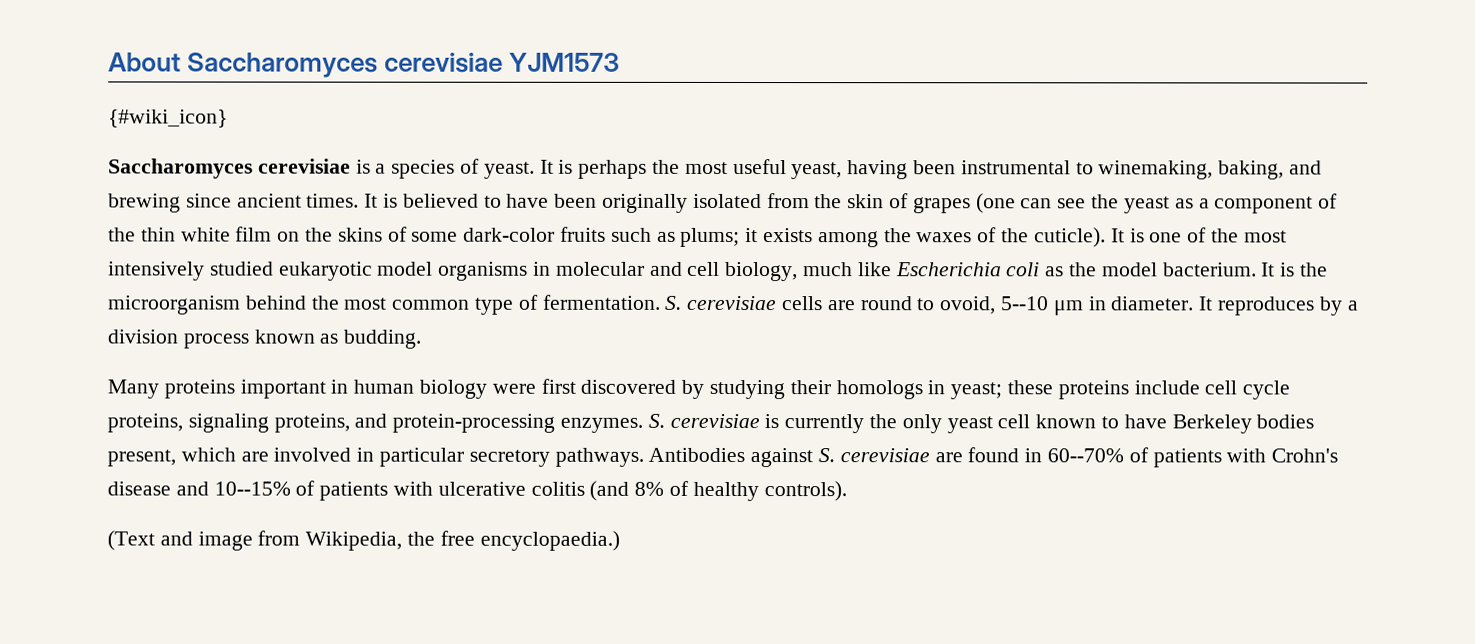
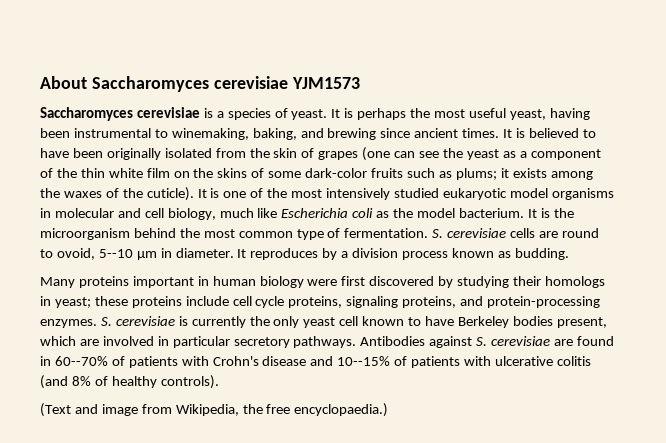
[108,109,228,128] // {#wiki_icon} -> (360, 83) none

